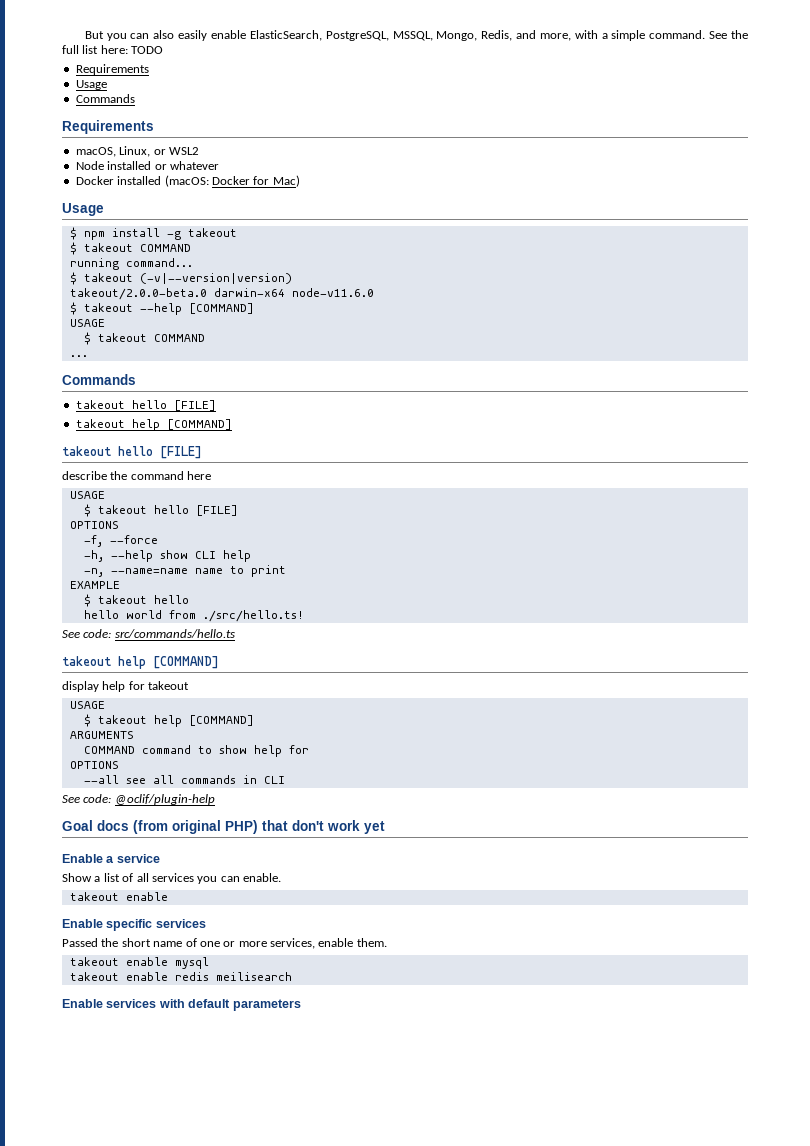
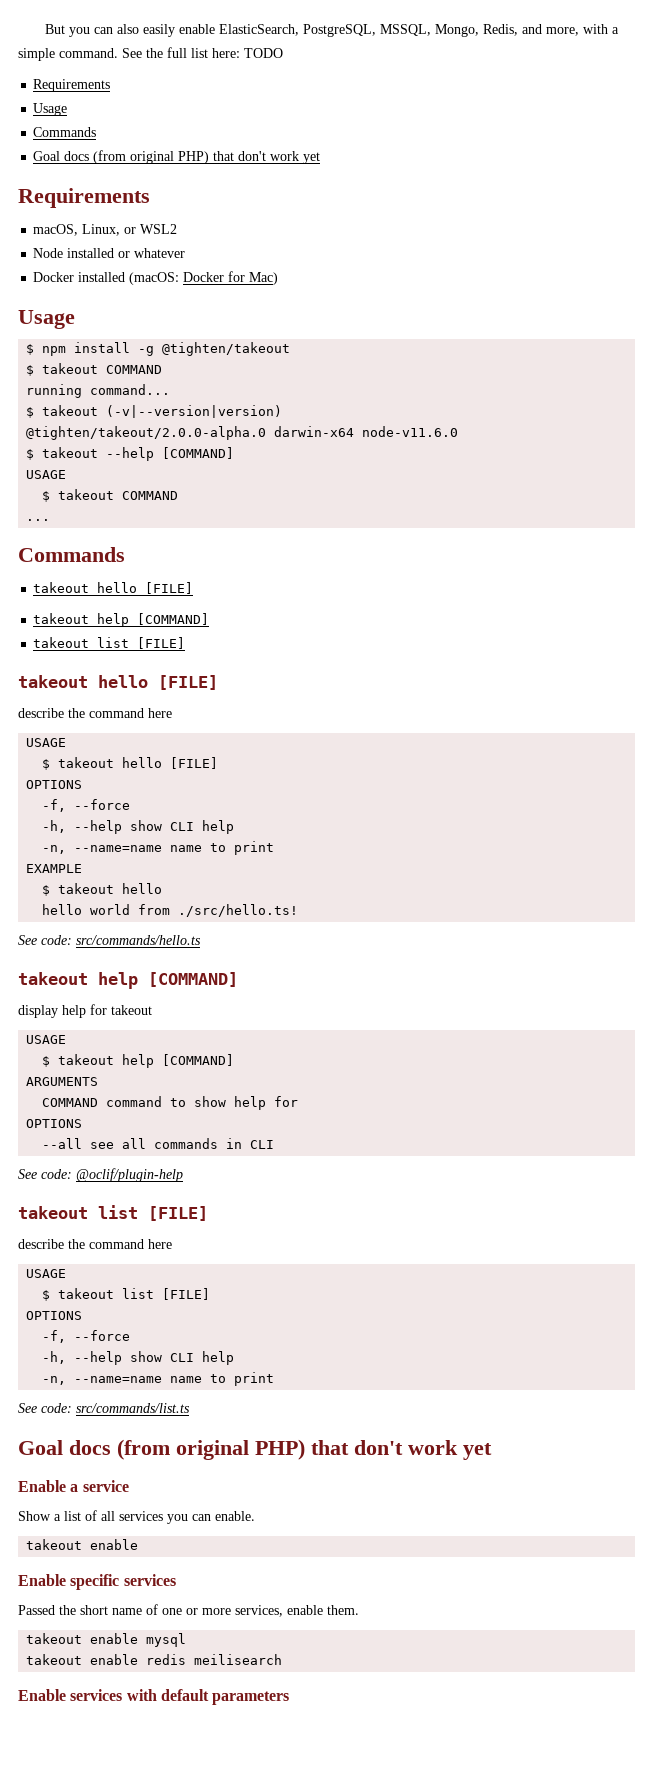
(135, 98) none -> [33,150,321,164] // Goal docs (from original PHP) that don't work yet
[187,228,237,237] takeout -> [162,342,291,356] @tighten/takeout
[69,288,207,300] takeout/2.0.0-beta.0 -> [26,426,267,440] @tighten/takeout/2.0.0-alpha.0
(232, 424) none -> [33,637,186,649] // takeout list [FILE]
(215, 799) none -> [18,1205,208,1221] [18,1239,172,1249] [26,1269,67,1278] [42,1288,211,1301] [26,1311,83,1320] [42,1330,131,1343] [42,1351,235,1365] [42,1372,275,1386] [18,1403,190,1413] // takeout list [FILE] // describe the command here // USAGE // $ takeout list [FILE] // OPTIONS // -f, --force // -h, --help show CLI help // -n, --name=name name to print // See code: src/commands/list.ts

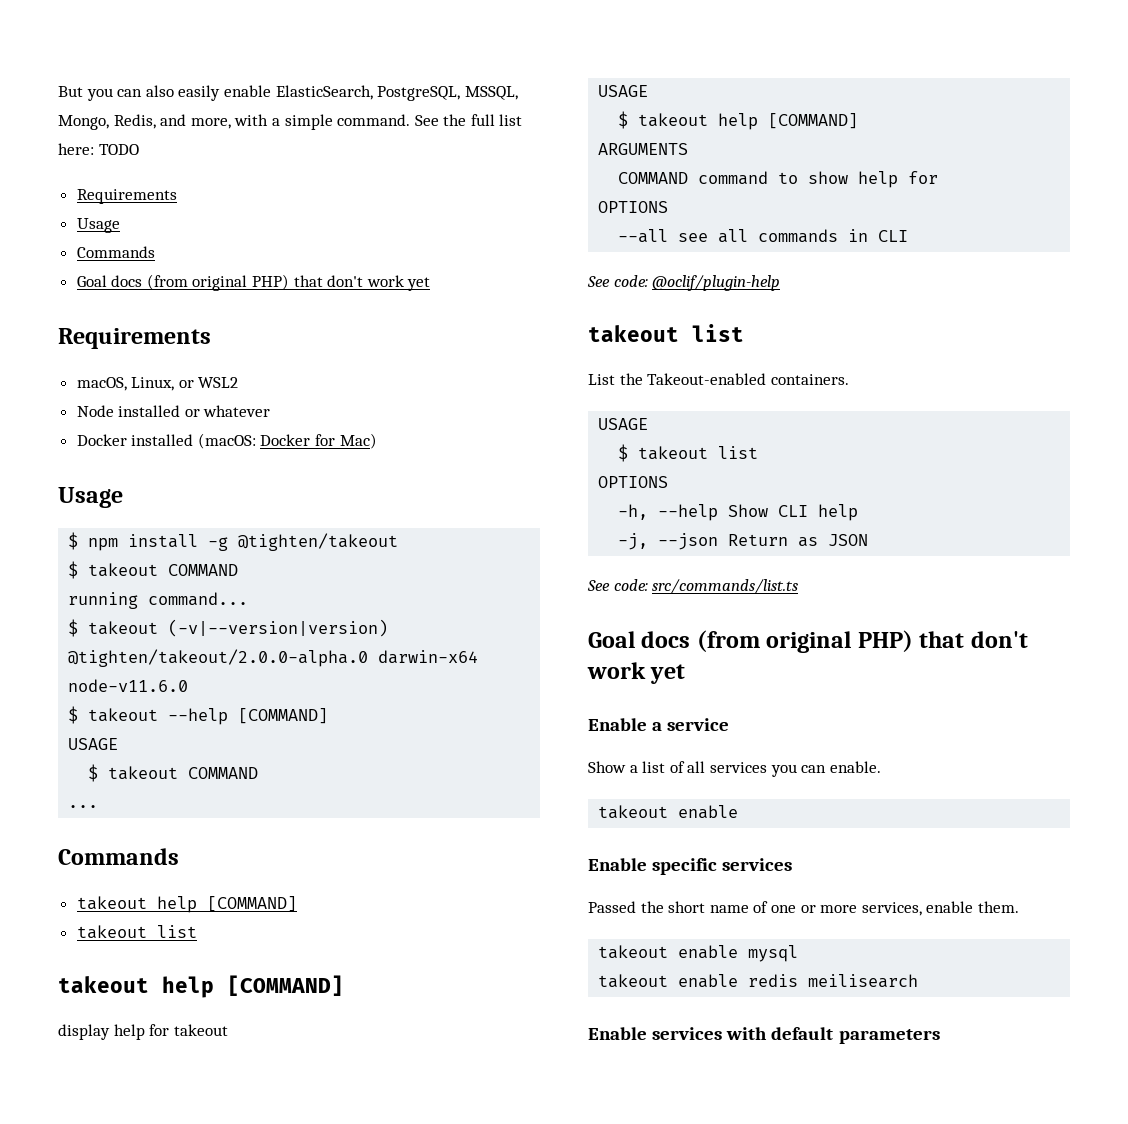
[33,582,194,594] // takeout hello [FILE] -> (179, 856) none
[137,637,186,649] [18,675,218,690] [18,708,172,718] [26,738,67,747] [42,757,219,770] [26,780,83,789] [42,799,131,812] [42,820,235,834] [42,841,275,855] [26,864,83,873] [42,883,163,896] [42,904,299,917] [18,935,201,945] [FILE] // takeout hello [FILE] // describe the command here // USAGE // $ takeout hello [FILE] // OPTIONS // -f, --force // -h, --help show CLI help // -n, --name=name name to print // EXAMPLE // $ takeout hello // hello world from ./src/hello.ts! // See code: src/commands/hello.ts -> (197, 931) none
[148,1206,208,1221] [18,1239,172,1249] [FILE] // describe the command here -> [588,373,849,385] // List the Takeout-enabled containers.
[162,1288,211,1300] [26,1311,83,1320] [42,1330,131,1343] [42,1351,235,1365] [42,1372,275,1386] [FILE] // OPTIONS // -f, --force // -h, --help show CLI help // -n, --name=name name to print -> [598,476,669,488] [618,504,859,521] [618,533,869,550] // OPTIONS // -h, --help Show CLI help // -j, --json Return as JSON

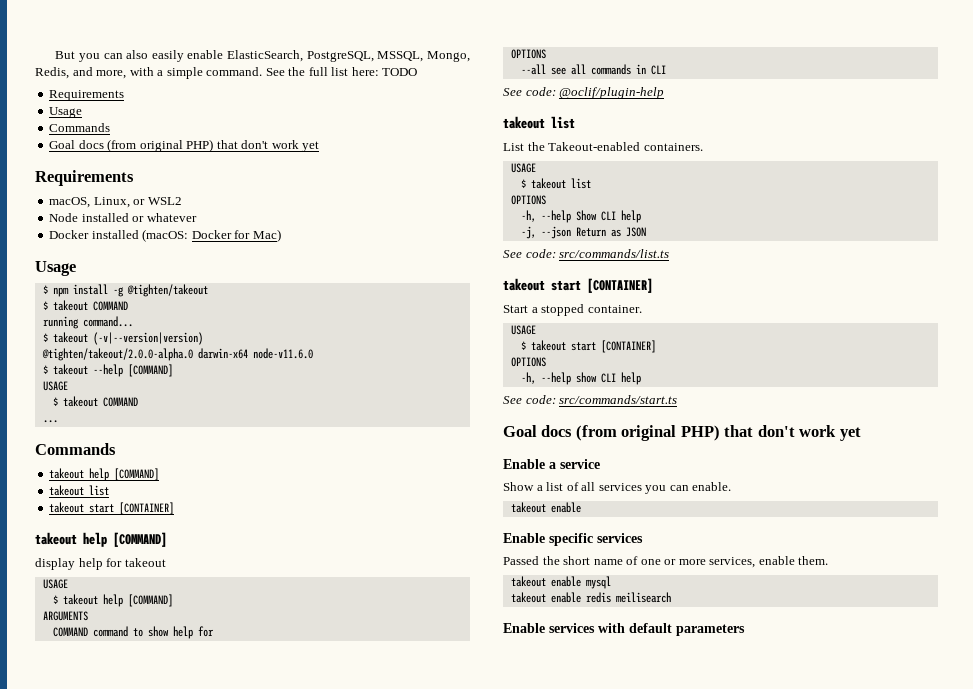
(197, 931) none -> [49,502,175,515] // takeout start [CONTAINER]
(799, 586) none -> [503,278,653,293] [503,304,642,316] [510,325,536,335] [520,340,656,353] [510,357,546,367] [520,372,641,385] [503,395,678,404] // takeout start [CONTAINER] // Start a stopped container. // USAGE // $ takeout start [CONTAINER] // OPTIONS // -h, --help show CLI help // See code: src/commands/start.ts

